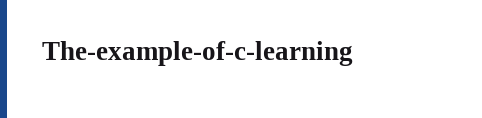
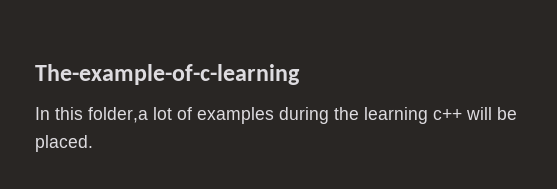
(353, 53) none -> [35,107,517,124] [35,135,93,152] // In this folder,a lot of examples during the learning c++ will be placed.

